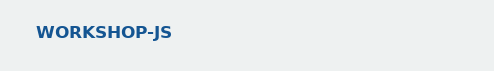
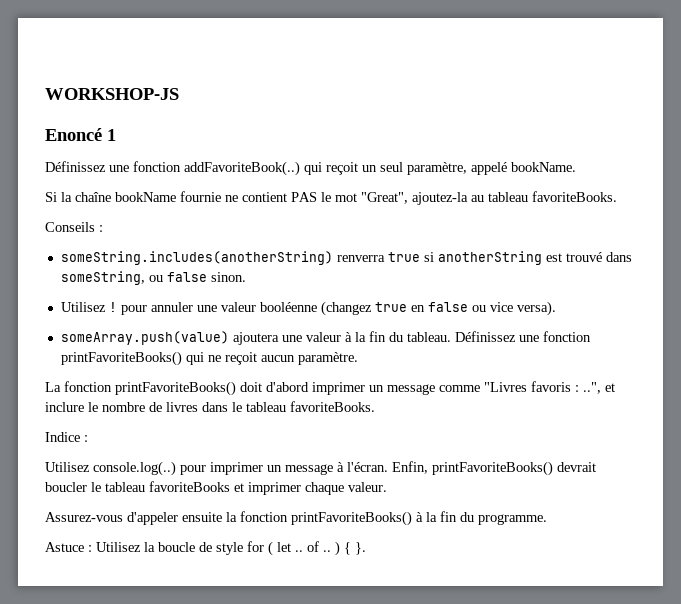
(172, 33) none -> [45,128,116,141] [45,161,576,176] [45,191,617,205] [45,222,103,232] [60,251,632,265] [60,271,246,285] [60,301,556,316] [60,331,591,345] [60,351,358,366] [45,381,615,396] [45,401,375,412] [45,432,88,442] [45,461,596,476] [45,481,387,495] [45,511,547,526] [45,541,366,556] // Enoncé 1 // Définissez une fonction addFavoriteBook(..) qui reçoit un seul paramètre, appelé bookName. // Si la chaîne bookName fournie ne contient PAS le mot "Great", ajoutez-la au tableau favoriteBooks. // Conseils : // someString.includes(anotherString) renverra true si anotherString est trouvé dans someString, ou false sinon. // Utilisez ! pour annuler une valeur booléenne (changez true en false ou vice versa). // someArray.push(value) ajoutera une valeur à la fin du tableau. Définissez une fonction printFavoriteBooks() qui ne reçoit aucun paramètre. // La fonction printFavoriteBooks() doit d'abord imprimer un message comme "Livres favoris : ..", et inclure le nombre de livres dans le tableau favoriteBooks. // Indice : // Utilisez console.log(..) pour imprimer un message à l'écran. Enfin, printFavoriteBooks() devrait boucler le tableau favoriteBooks et imprimer chaque valeur. // Assurez-vous d'appeler ensuite la fonction printFavoriteBooks() à la fin du programme. // Astuce : Utilisez la boucle de style for ( let .. of .. ) { }.

